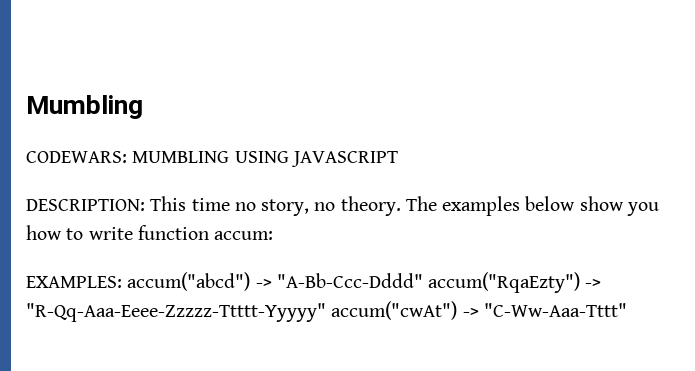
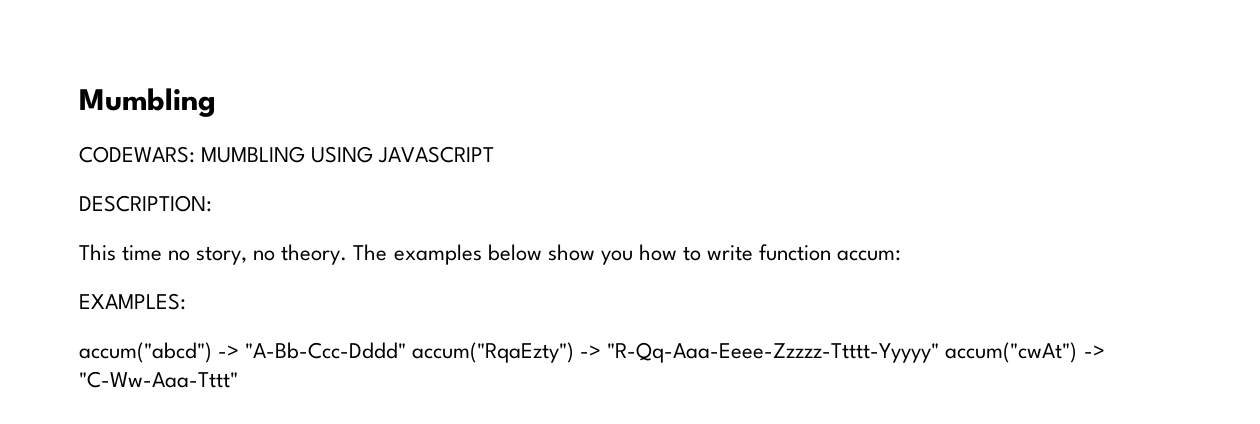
(145, 205) none -> (212, 203) //
(122, 282) none -> (186, 301) //

